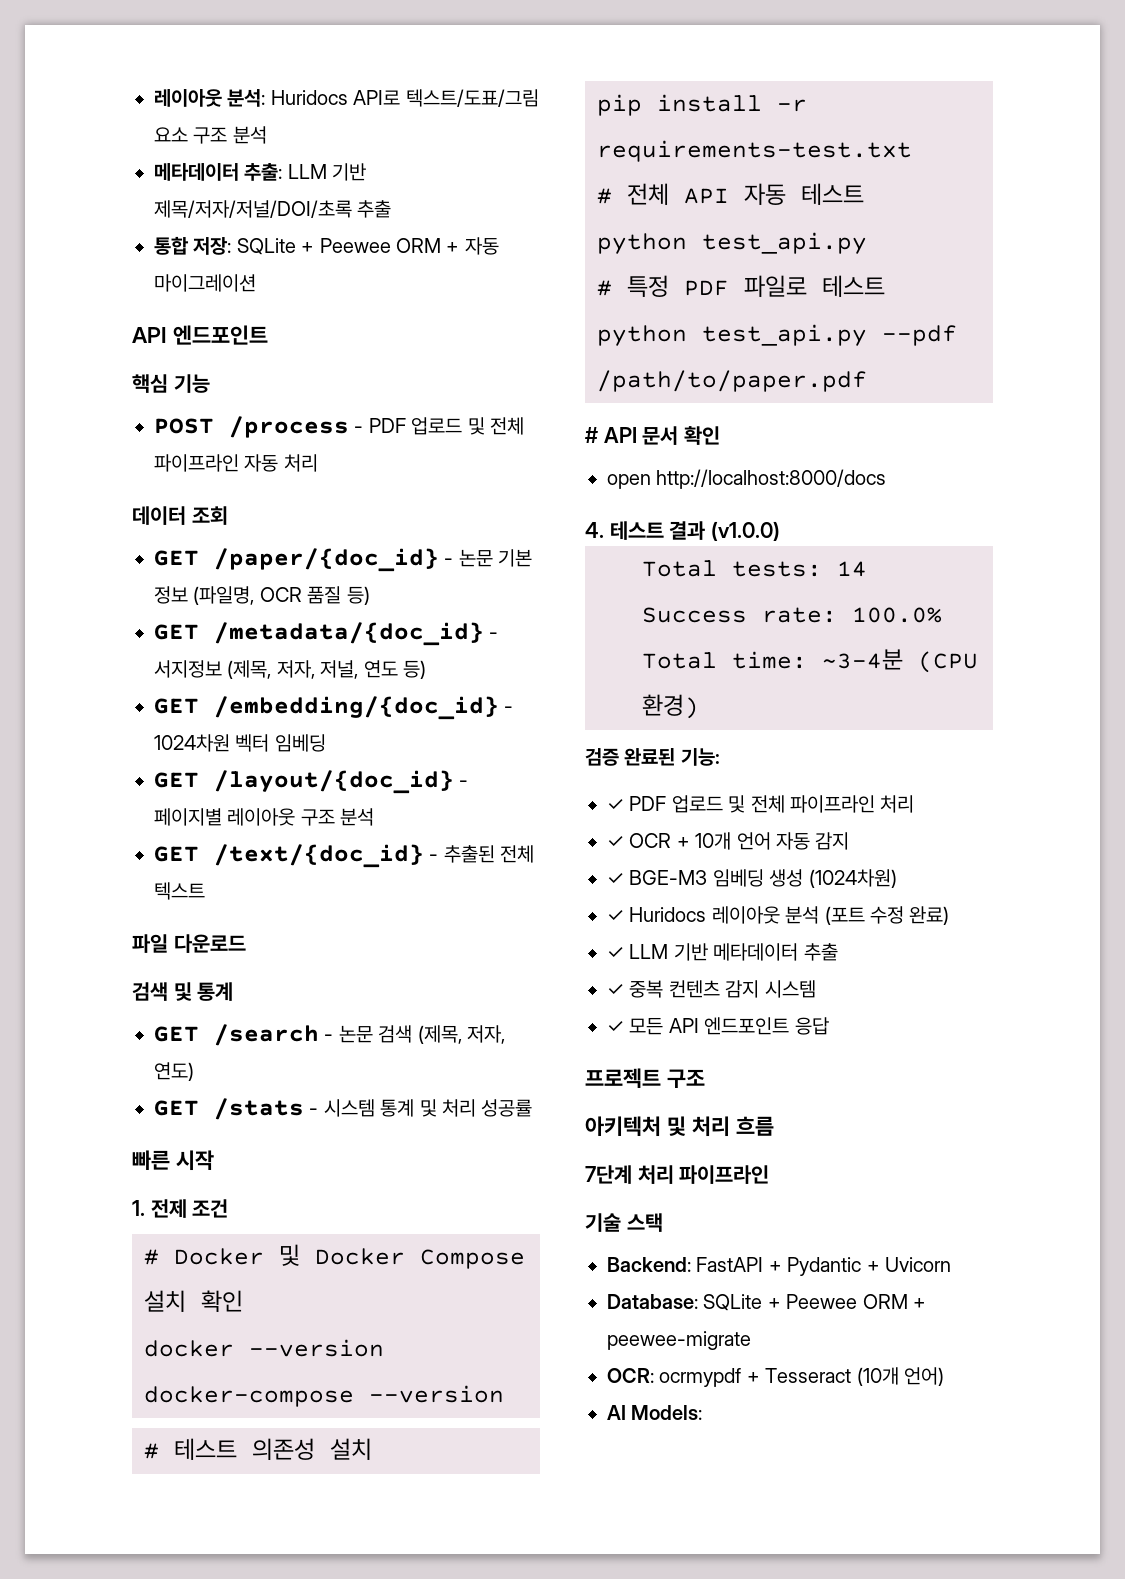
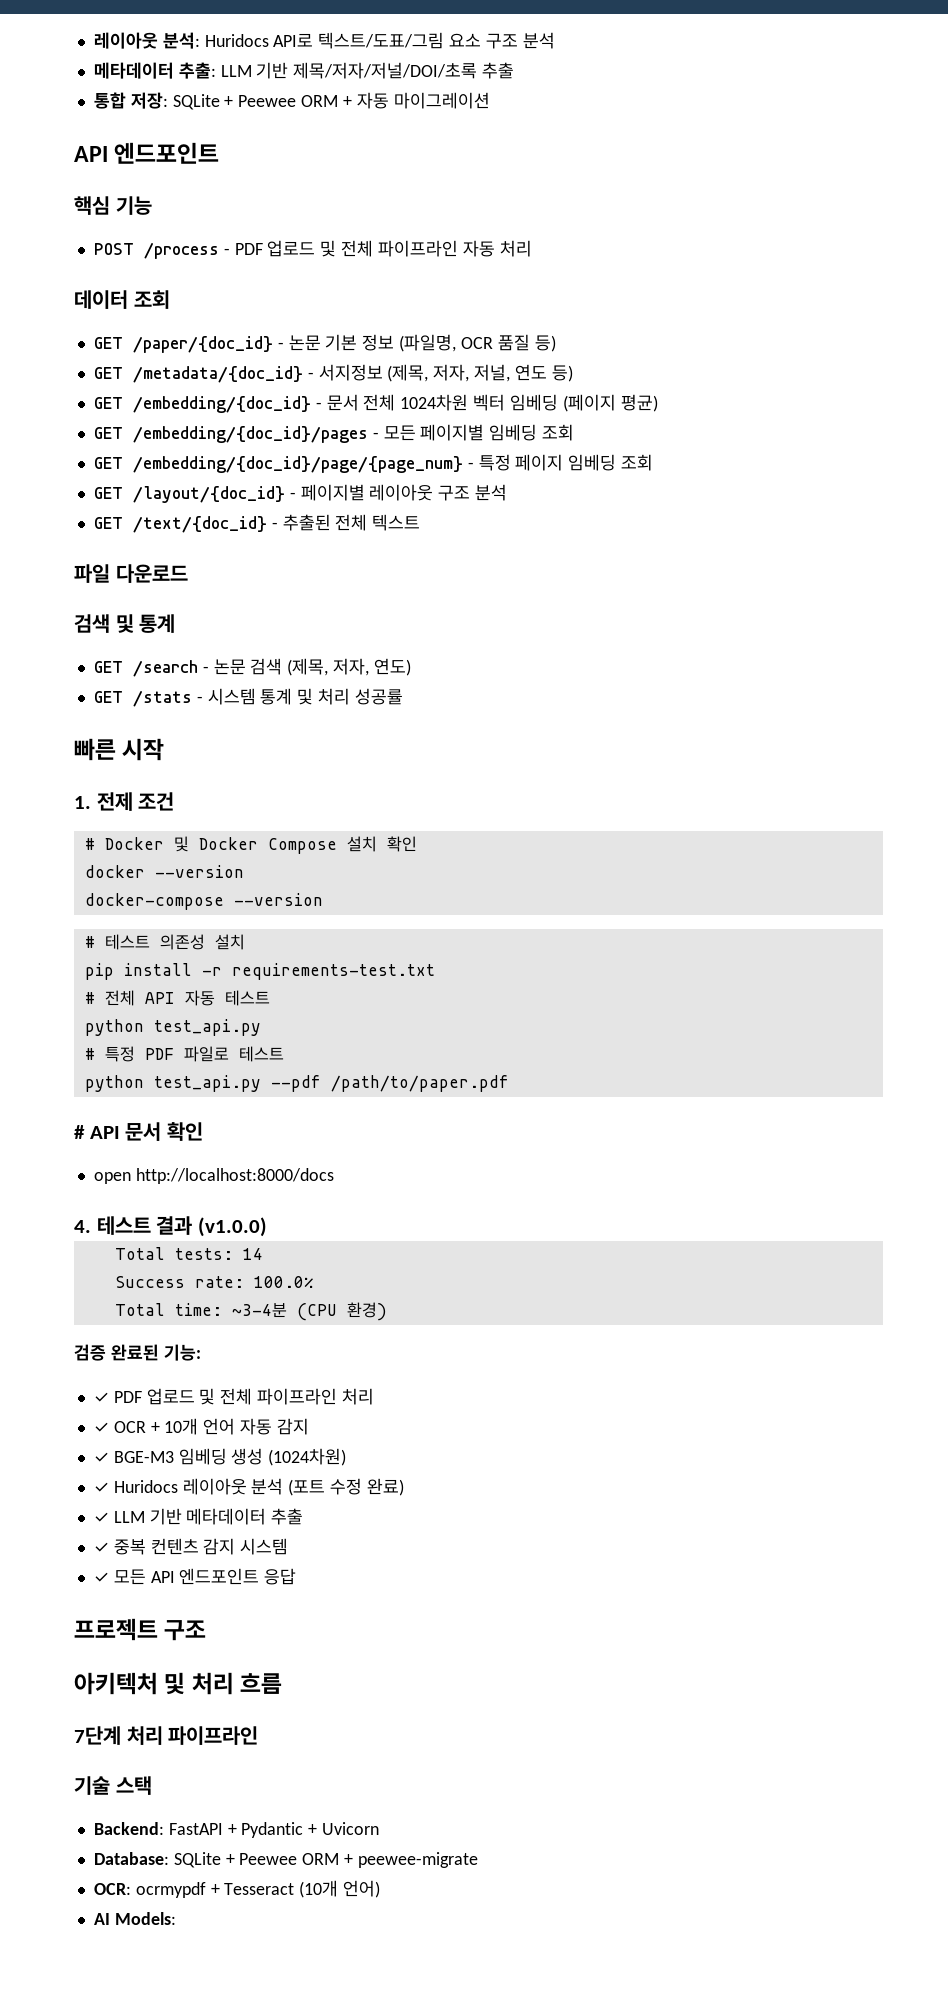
(514, 709) none -> [326,394,396,411] 문서 전체
(326, 743) none -> [562,394,658,412] [93,424,575,443] [93,454,654,473] (페이지 평균) // GET /embedding/{doc_id}/pages - 모든 페이지별 임베딩 조회 // GET /embedding/{doc_id}/page/{page_num} - 특정 페이지 임베딩 조회

